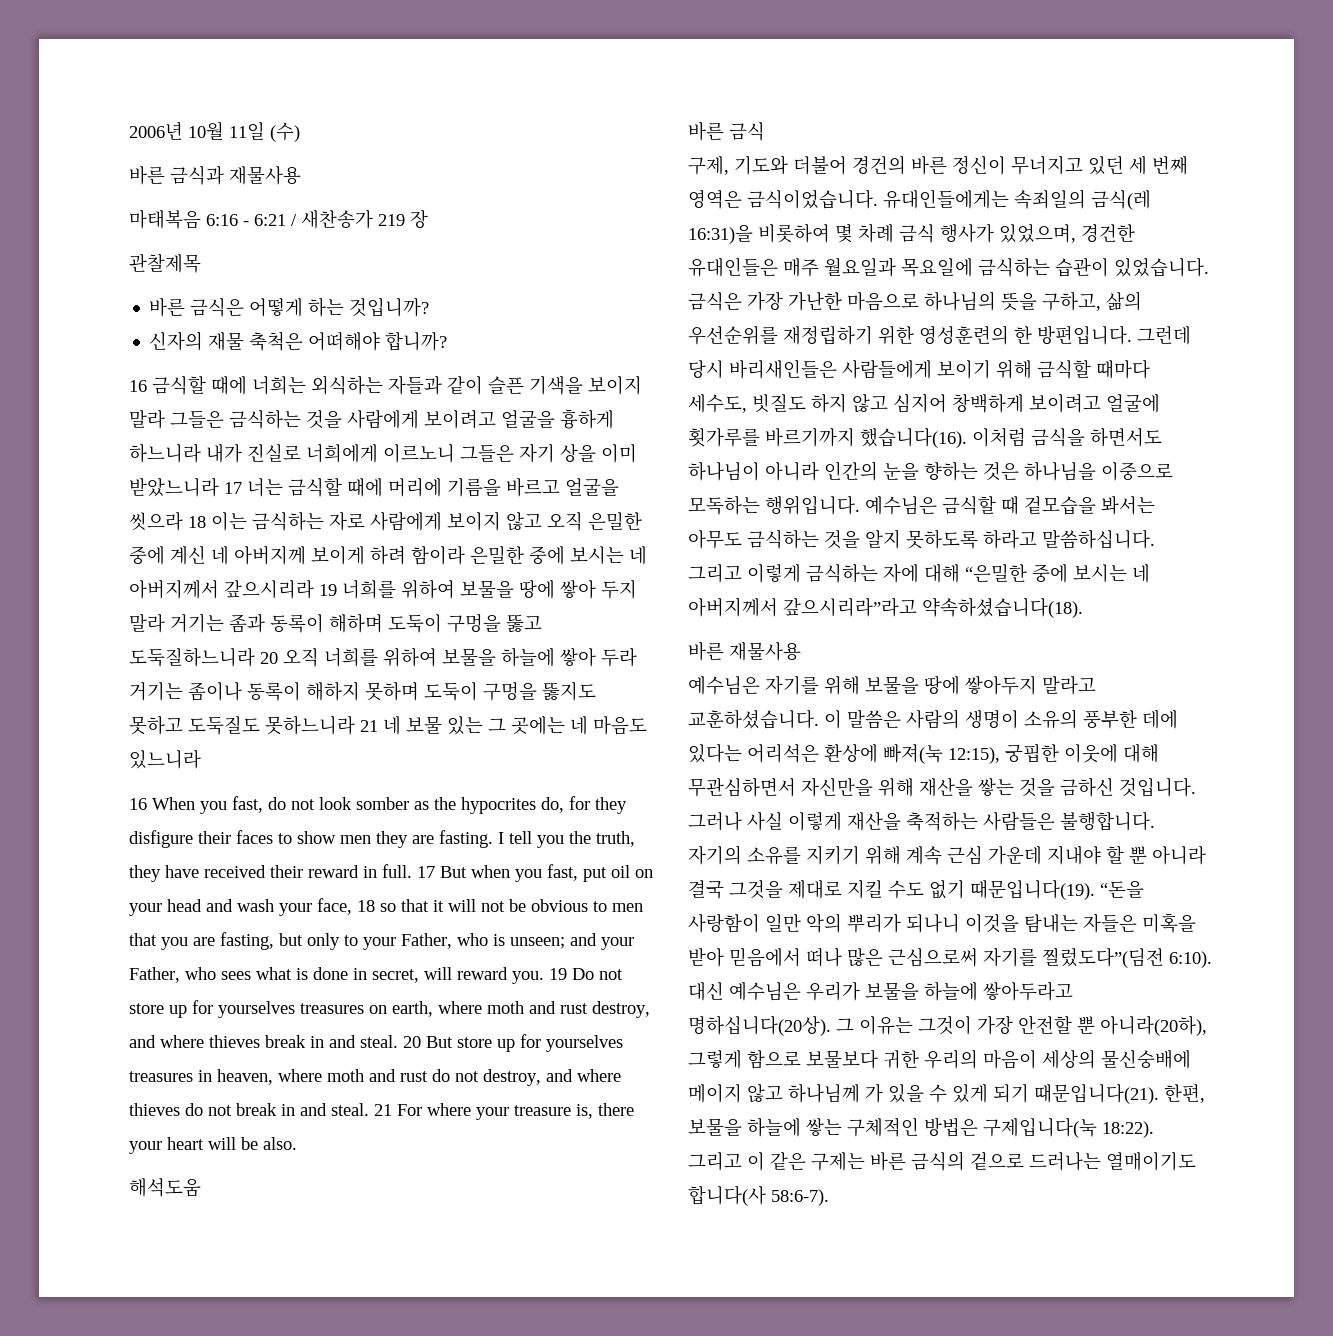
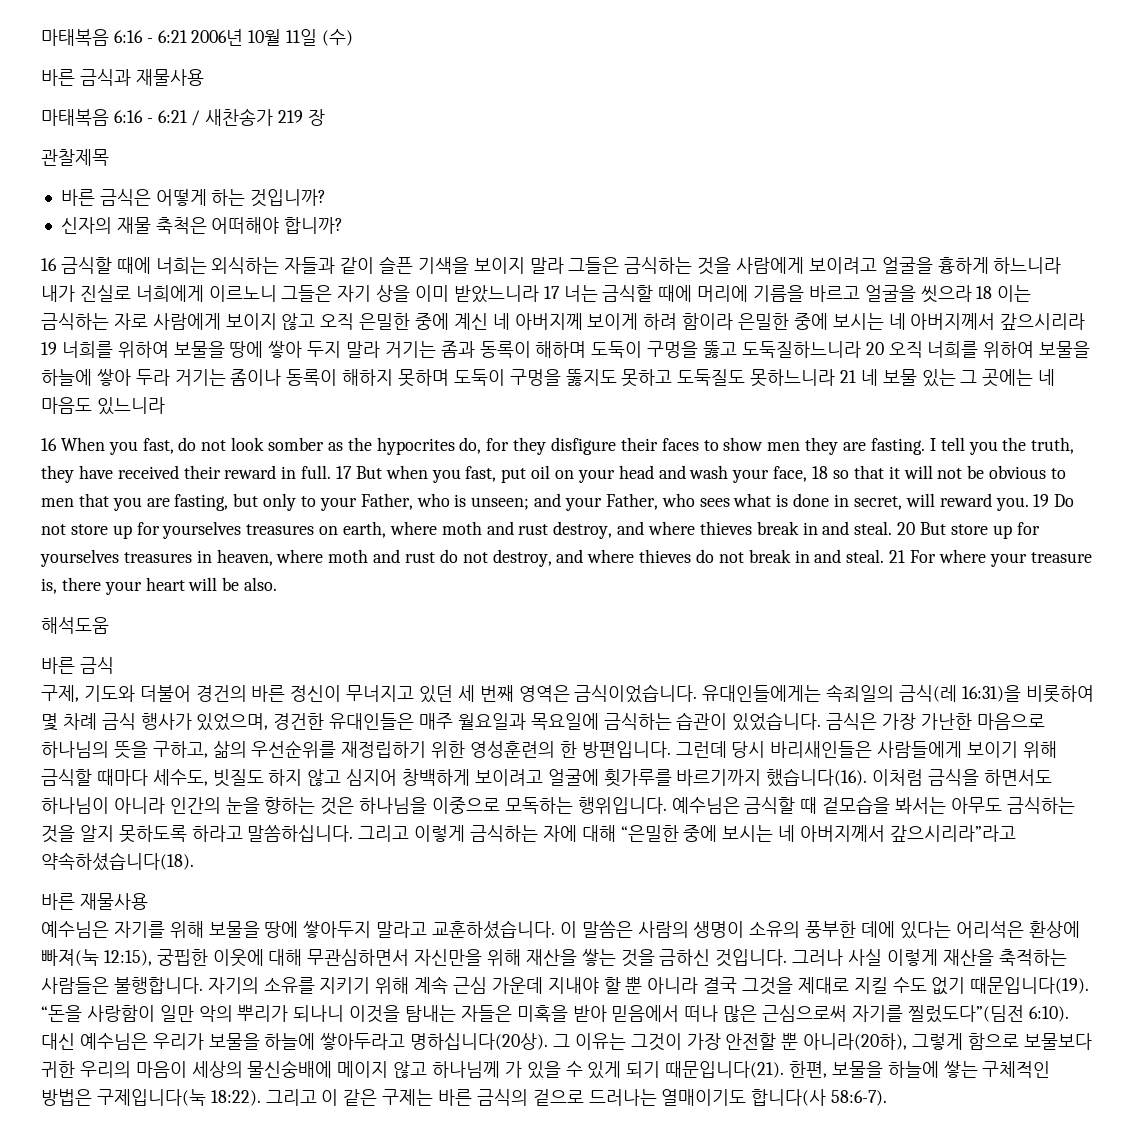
(129, 130) none -> [41,29,187,46] 마태복음 6:16 - 6:21

